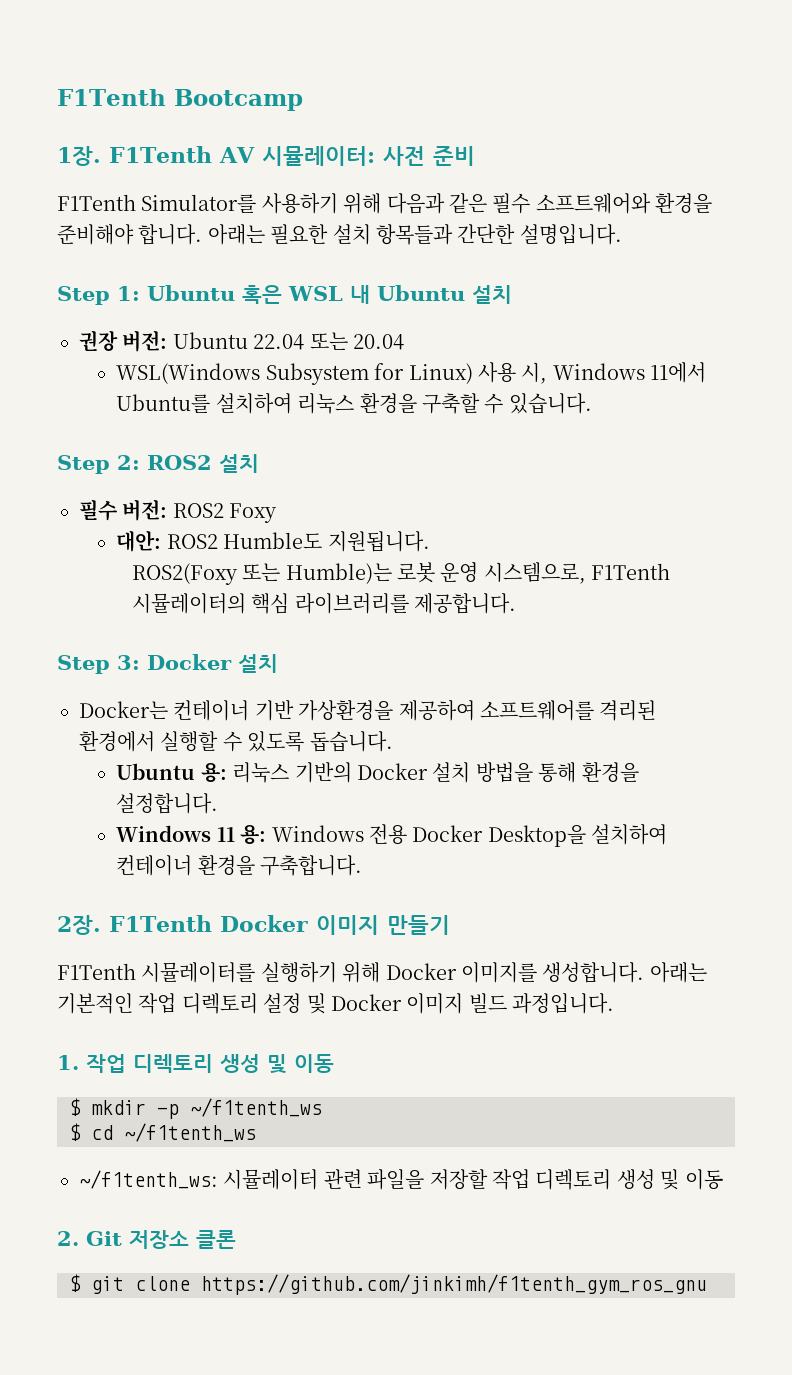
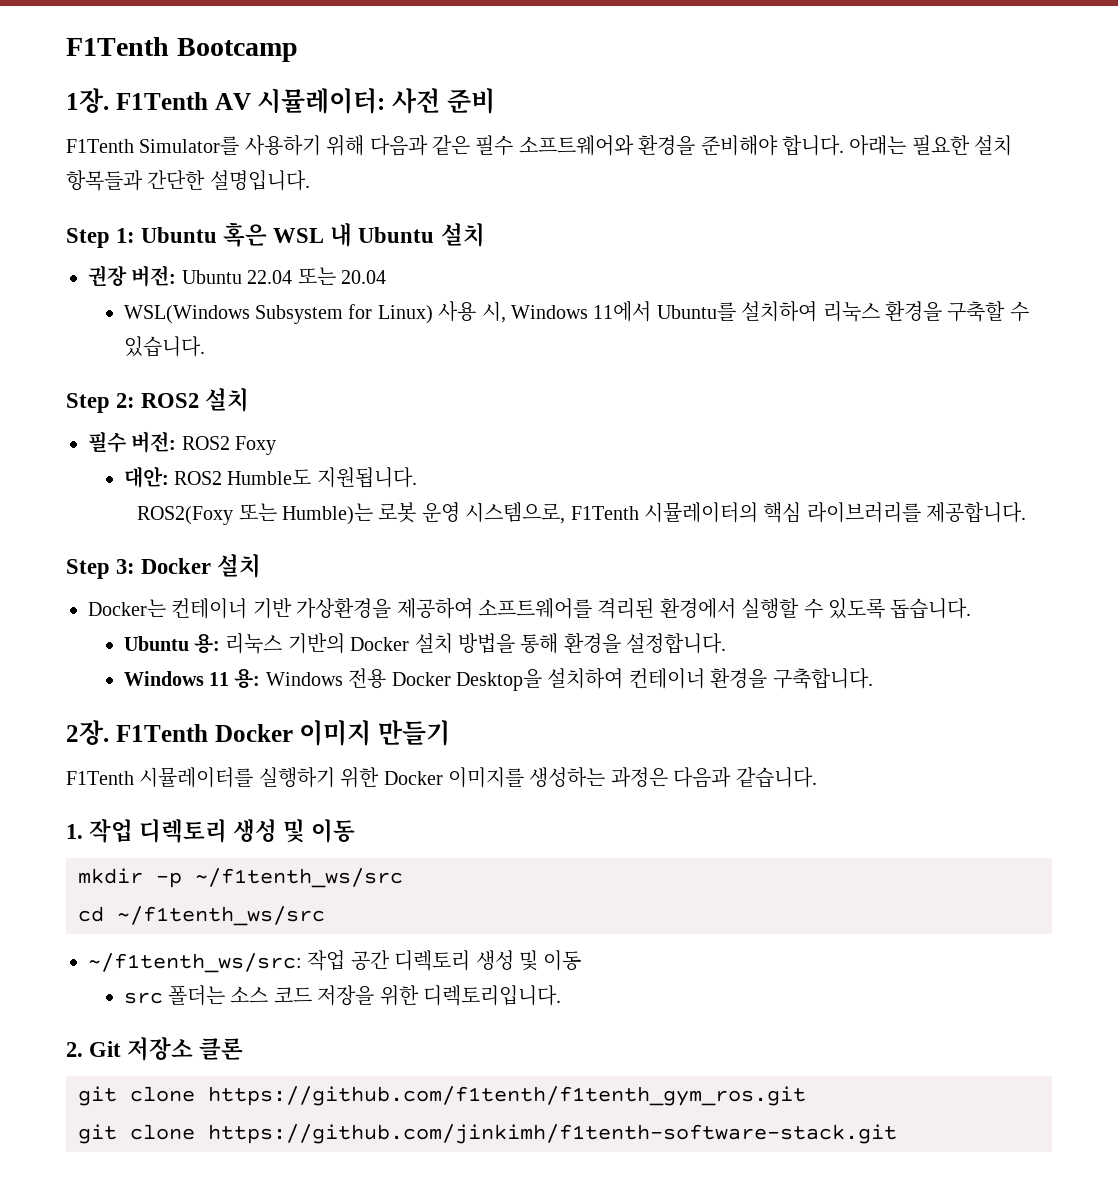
[342,962,381,983] 위해 -> [340,767,380,788] 위한
[542,962,707,983] [57,993,615,1014] 생성합니다. 아래는 기본적인 작업 디렉토리 설정 및 Docker 이미지 빌드 과정입니다. -> [529,767,817,788] 생성하는 과정은 다음과 같습니다.
[69,1098,81,1116] $ -> (356, 831) none
[190,1098,322,1117] [69,1123,256,1142] [79,1169,723,1190] ~/f1tenth_ws // $ cd ~/f1tenth_ws // ~/f1tenth_ws: 시뮬레이터 관련 파일을 저장할 작업 디렉토리 생성 및 이동 -> [195,868,403,888] [78,906,325,926] [88,950,582,973] [123,985,561,1006] ~/f1tenth_ws/src // cd ~/f1tenth_ws/src // ~/f1tenth_ws/src: 작업 공간 디렉토리 생성 및 이동 // src 폴더는 소스 코드 저장을 위한 디렉토리입니다.
[69,1274,707,1295] $ git clone https://github.com/jinkimh/f1tenth_gym_ros_gnu -> [78,1086,806,1106] [78,1124,897,1144] git clone https://github.com/f1tenth/f1tenth_gym_ros.git // git clone https://github.com/jinkimh/f1tenth-software-stack.git

